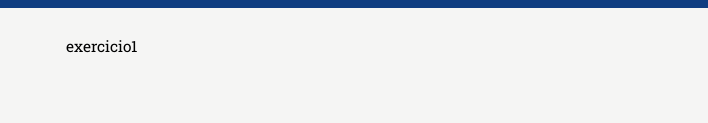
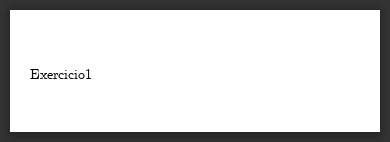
[66,40,137,53] exercicio1 -> [30,69,92,79] Exercicio1

